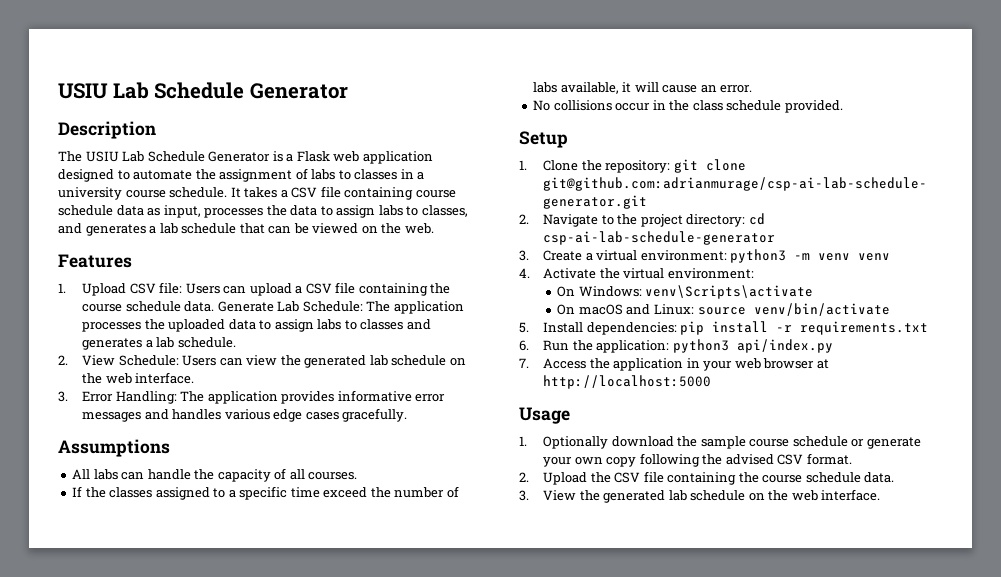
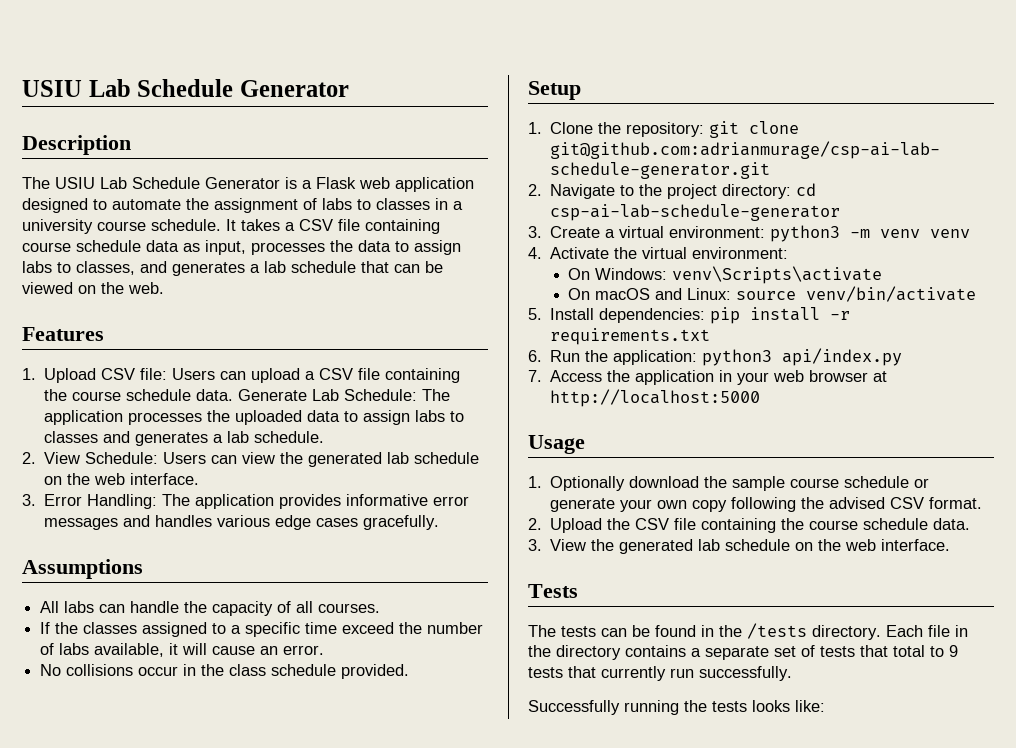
(881, 495) none -> [528,584,578,598] [528,623,968,640] [528,645,958,660] [528,666,792,681] [528,700,825,715] // Tests // The tests can be found in the /tests directory. Each file in the directory contains a separate set of tests that total to 9 tests that currently run successfully. // Successfully running the tests looks like:

